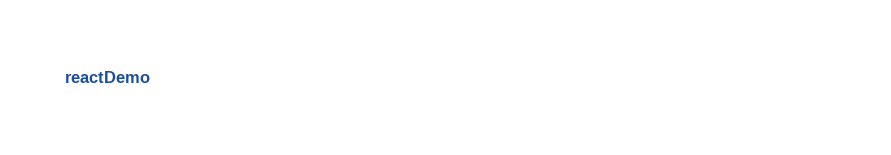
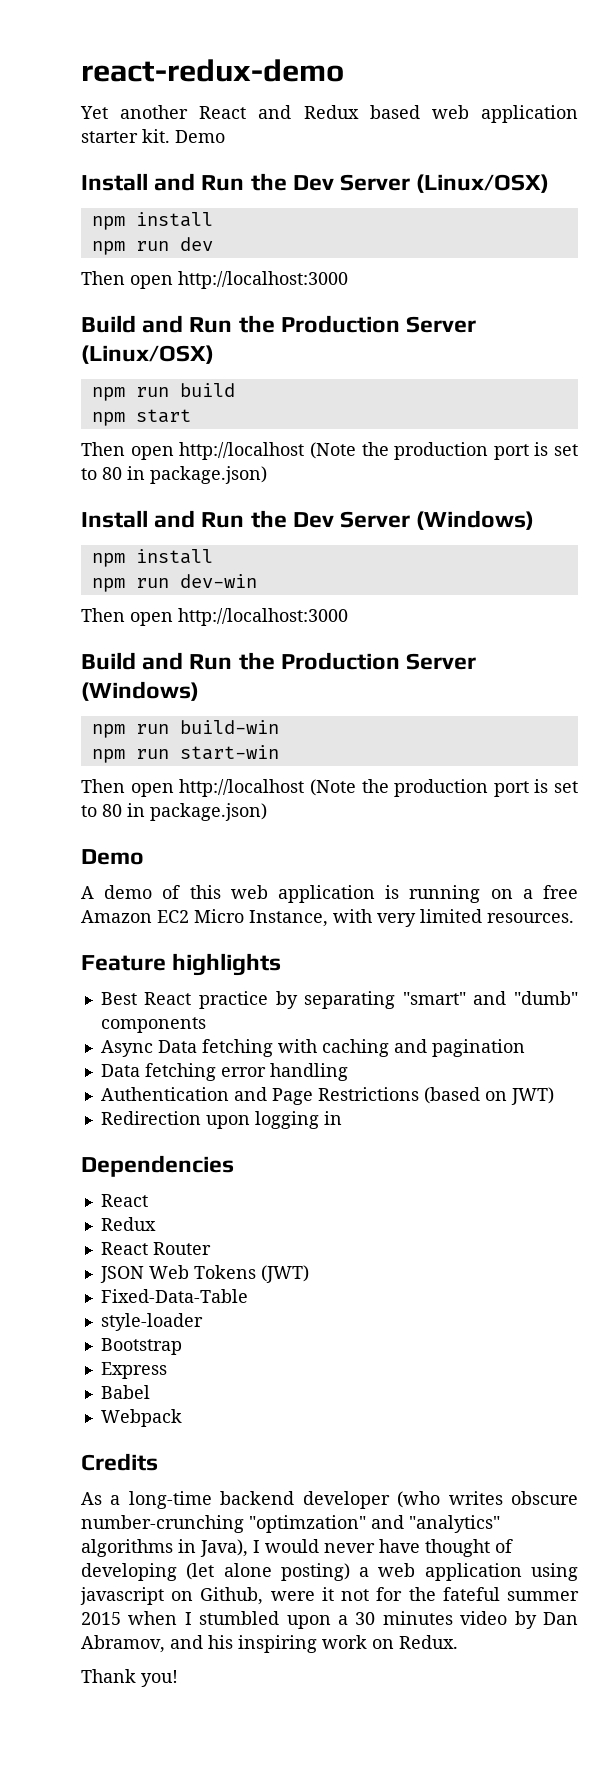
[65,71,150,83] reactDemo -> [81,59,344,82] [80,105,578,123] [81,129,225,143] [81,173,550,193] [91,212,213,230] [91,237,213,255] [81,271,348,289] [81,315,477,333] [81,345,214,364] [91,383,235,401] [91,409,191,426] [81,442,578,460] [81,466,267,484] [81,510,535,530] [91,549,213,567] [91,574,257,592] [81,608,348,626] [81,652,477,670] [81,681,199,701] [91,720,279,738] [91,745,279,763] [81,779,578,797] [81,803,267,821] [81,849,144,865] [81,885,578,903] [81,909,574,927] [81,953,282,976] [100,991,578,1009] [100,1017,206,1033] [100,1039,525,1057] [100,1063,348,1081] [100,1087,554,1105] [100,1111,342,1129] [81,1155,234,1177] [100,1194,148,1207] [100,1217,156,1231] [100,1242,211,1255] [99,1265,309,1283] [100,1289,248,1303] [100,1313,203,1331] [100,1338,182,1355] [100,1362,167,1379] [100,1385,150,1399] [100,1409,182,1427] [81,1453,158,1471] [81,1491,578,1509] [81,1515,500,1533] [81,1539,513,1557] [81,1563,578,1581] [80,1587,579,1605] [81,1611,578,1629] [81,1635,458,1653] [81,1669,178,1687] react-redux-demo // Yet another React and Redux based web application starter kit. Demo // Install and Run the Dev Server (Linux/OSX) // npm install // npm run dev // Then open http://localhost:3000 // Build and Run the Production Server (Linux/OSX) // npm run build // npm start // Then open http://localhost (Note the production port is set to 80 in package.json) // Install and Run the Dev Server (Windows) // npm install // npm run dev-win // Then open http://localhost:3000 // Build and Run the Production Server (Windows) // npm run build-win // npm run start-win // Then open http://localhost (Note the production port is set to 80 in package.json) // Demo // A demo of this web application is running on a free Amazon EC2 Micro Instance, with very limited resources. // Feature highlights // Best React practice by separating "smart" and "dumb" components // Async Data fetching with caching and pagination // Data fetching error handling // Authentication and Page Restrictions (based on JWT) // Redirection upon logging in // Dependencies // React // Redux // React Router // JSON Web Tokens (JWT) // Fixed-Data-Table // style-loader // Bootstrap // Express // Babel // Webpack // Credits // As a long-time backend developer (who writes obscure number-crunching "optimzation" and "analytics" algorithms in Java), I would never have thought of developing (let alone posting) a web application using javascript on Github, were it not for the fateful summer 2015 when I stumbled upon a 30 minutes video by Dan Abramov, and his inspiring work on Redux. // Thank you!

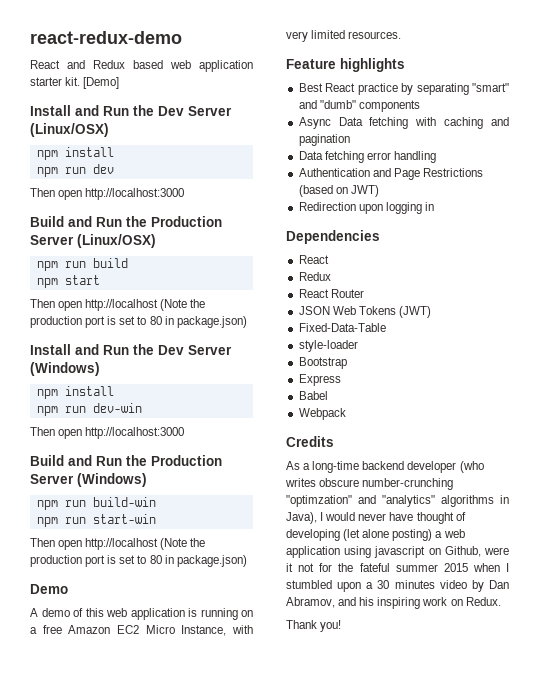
[80,105,189,119] Yet another -> (182, 37) none
[175,130,225,143] Demo -> [83,77,120,89] [Demo]

